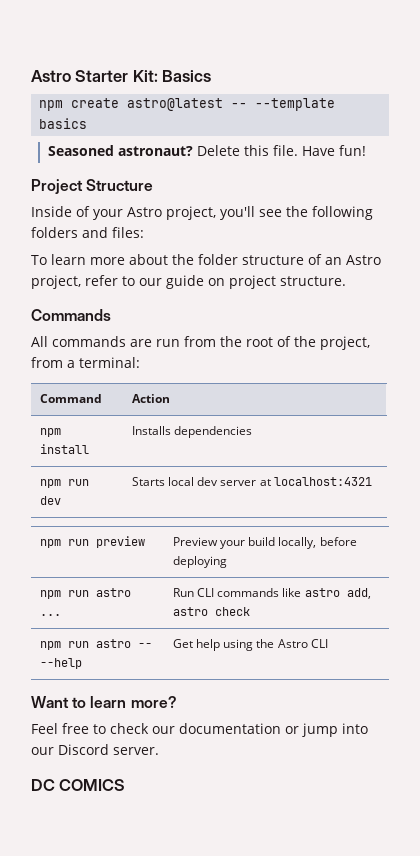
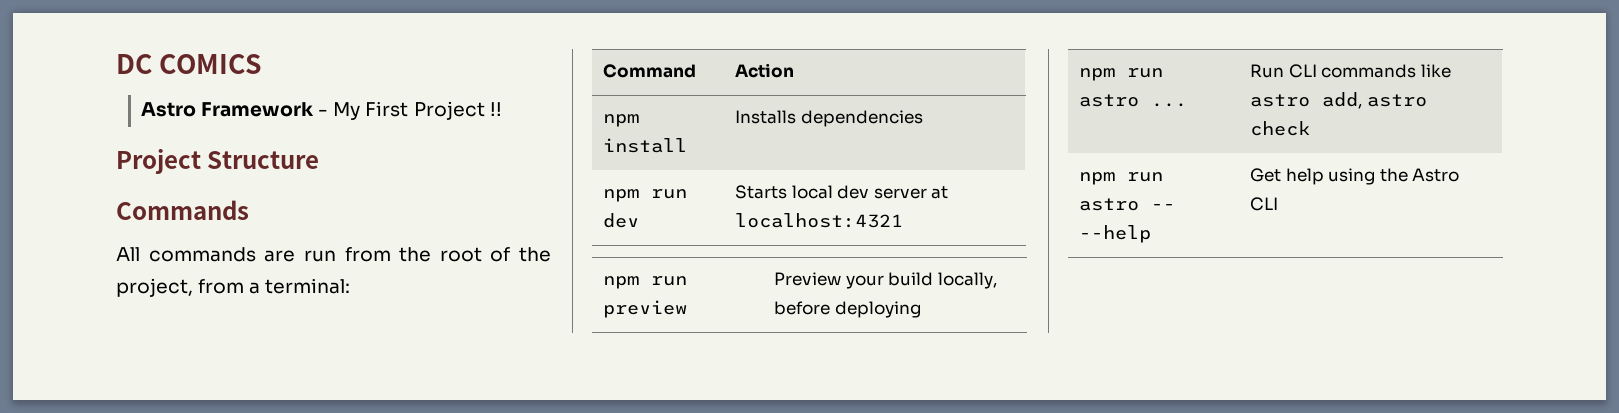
[31,70,212,82] [39,98,336,111] [39,118,88,129] [47,145,366,156] [31,179,154,194] [31,206,373,220] [31,227,144,238] [31,254,381,265] [31,275,346,289] Astro Starter Kit: Basics // npm create astro@latest -- --template basics // Seasoned astronaut? Delete this file. Have fun! // Project Structure // Inside of your Astro project, you'll see the following folders and files: // To learn more about the folder structure of an Astro project, refer to our guide on project structure. -> [116,54,263,74] [140,101,502,120] [116,149,320,174] DC COMICS // Astro Framework - My First Project !! // Project Structure
[31,696,177,708] [31,723,368,737] [31,744,159,755] [31,779,126,791] // Want to learn more? // Feel free to check our documentation or jump into our Discord server. // DC COMICS -> (1279, 204) none

